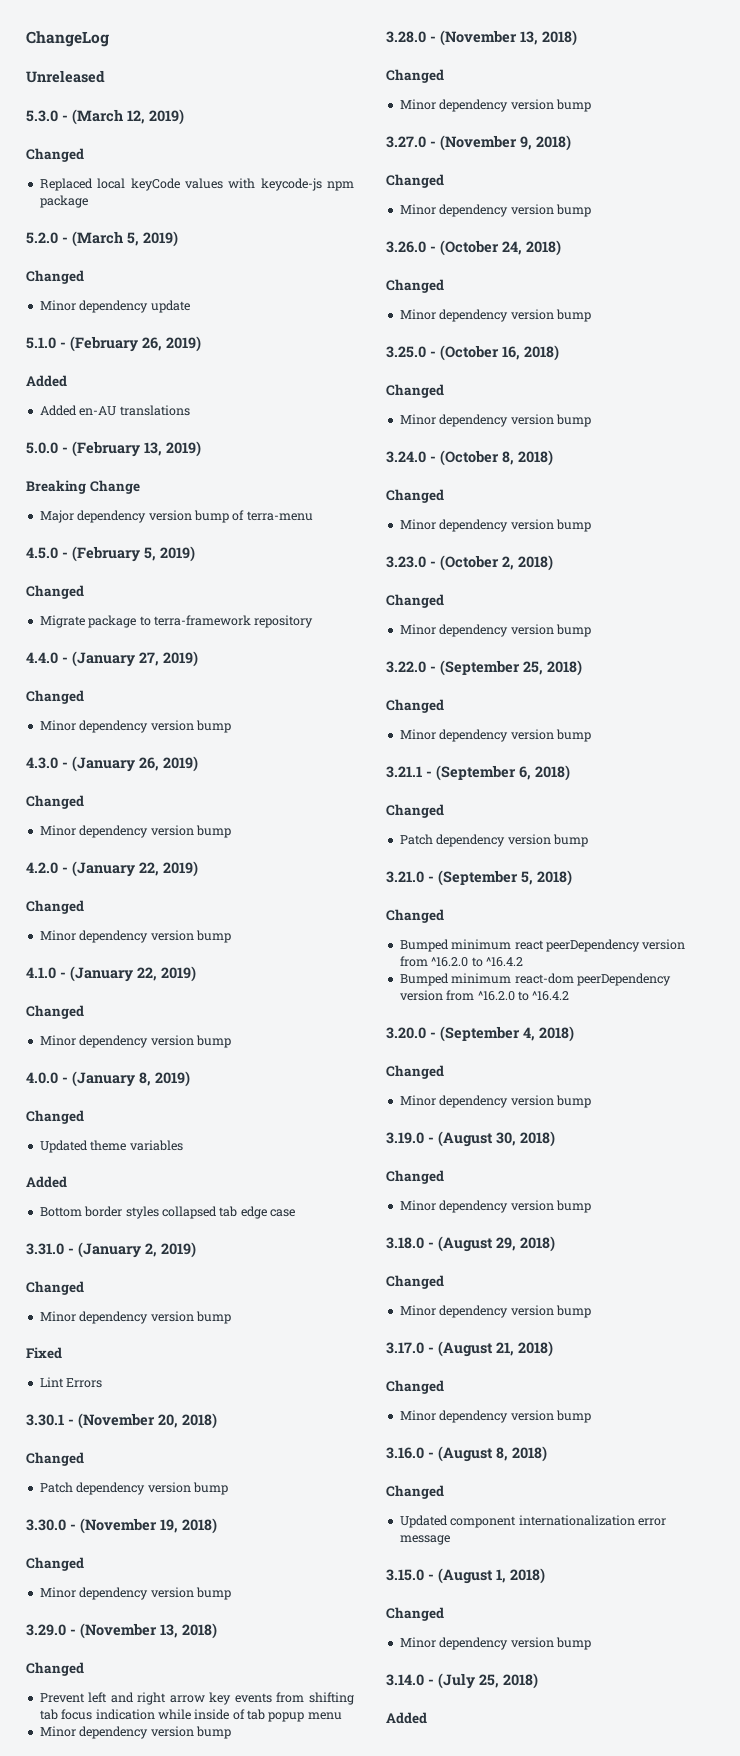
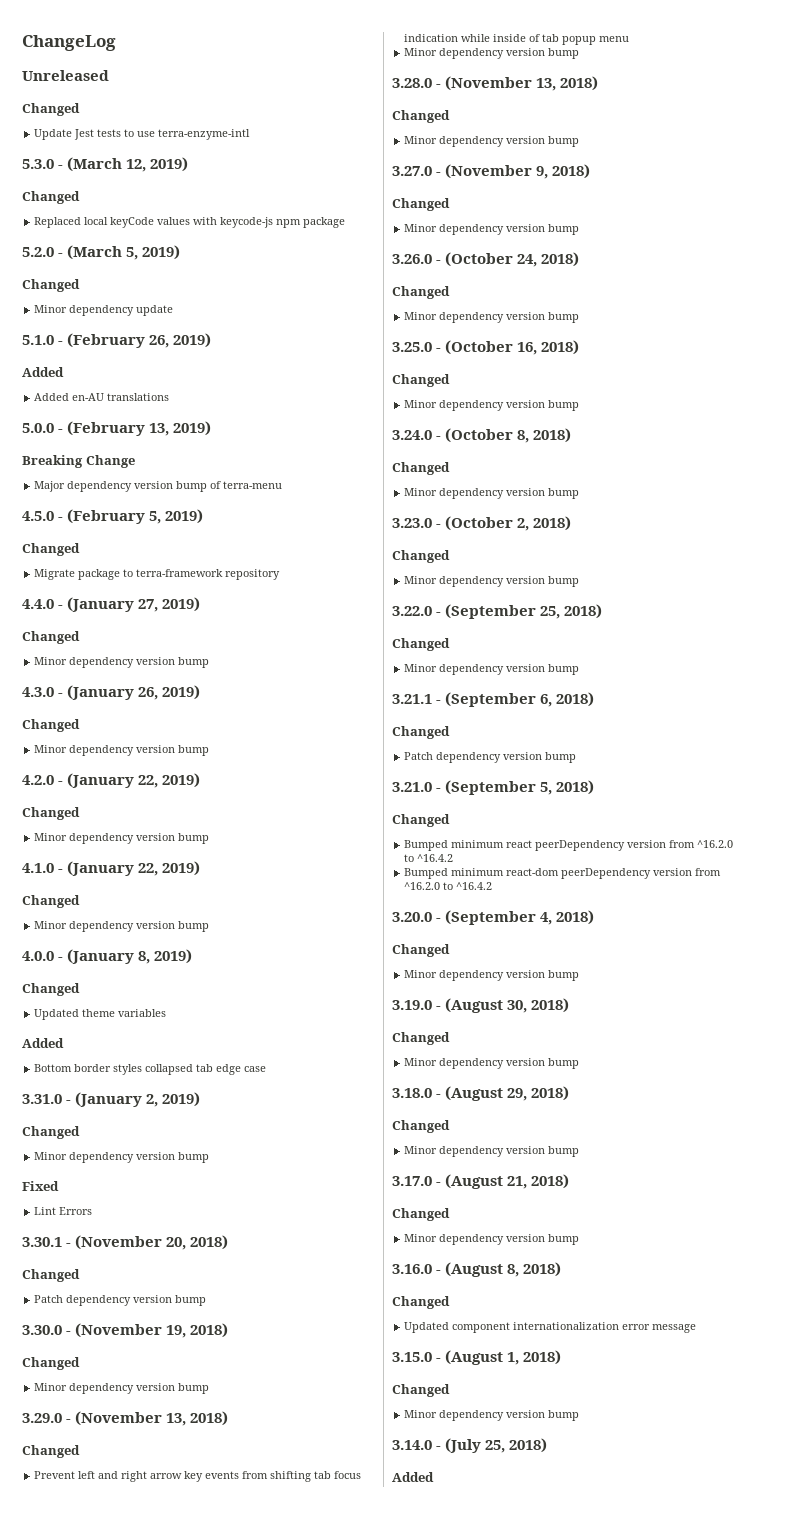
(105, 76) none -> [22,103,80,116] [34,129,251,140] // Changed // Update Jest tests to use terra-enzyme-intl

